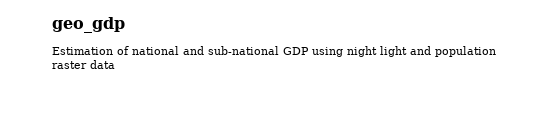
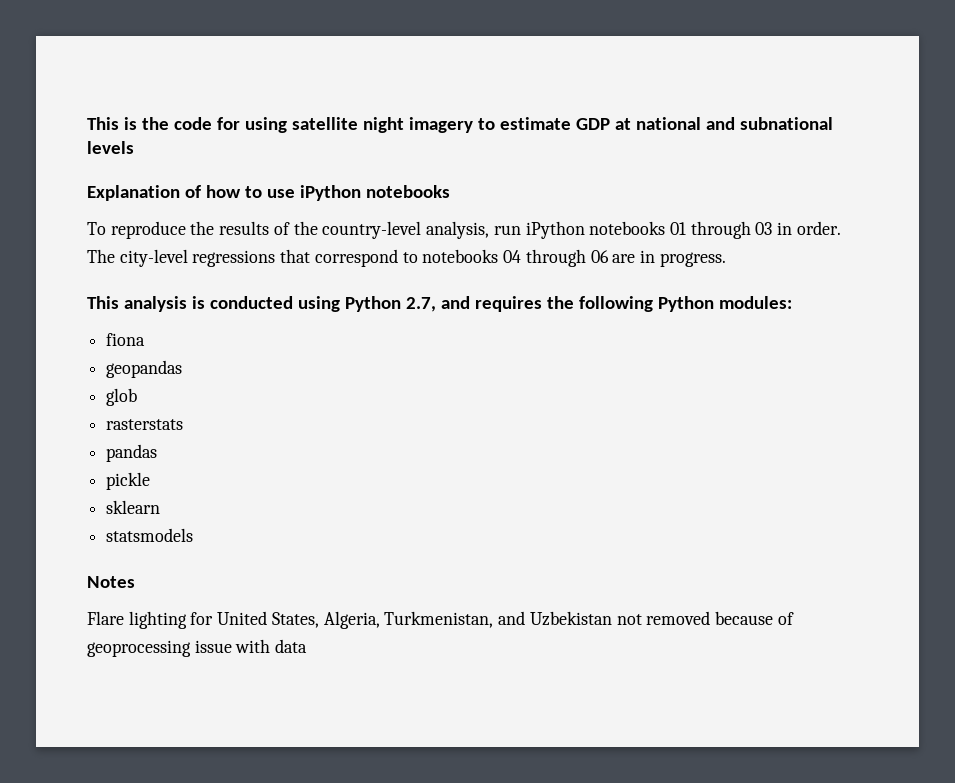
[52,17,125,33] [52,46,496,57] [52,61,87,69] geo_gdp // Estimation of national and sub-national GDP using night light and population raster -> [87,117,833,133] [87,141,134,154] [87,185,450,201] [87,221,841,239] [87,249,726,267] [87,296,792,312] [106,333,146,346] [106,360,183,378] [106,388,138,406] [106,419,184,430] [106,444,158,462] [106,472,151,490] [106,500,161,514] [106,528,194,542] [87,576,135,588] [87,611,794,629] [87,639,271,657] This is the code for using satellite night imagery to estimate GDP at national and subnational levels // Explanation of how to use iPython notebooks // To reproduce the results of the country-level analysis, run iPython notebooks 01 through 03 in order. The city-level regressions that correspond to notebooks 04 through 06 are in progress. // This analysis is conducted using Python 2.7, and requires the following Python modules: // fiona // geopandas // glob // rasterstats // pandas // pickle // sklearn // statsmodels // Notes // Flare lighting for United States, Algeria, Turkmenistan, and Uzbekistan not removed because of geoprocessing issue with

